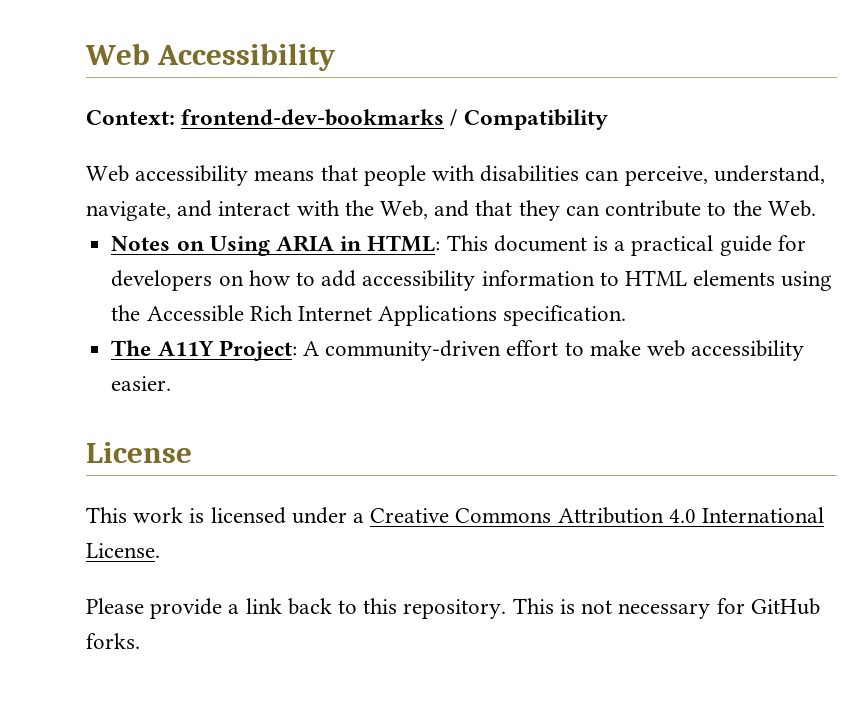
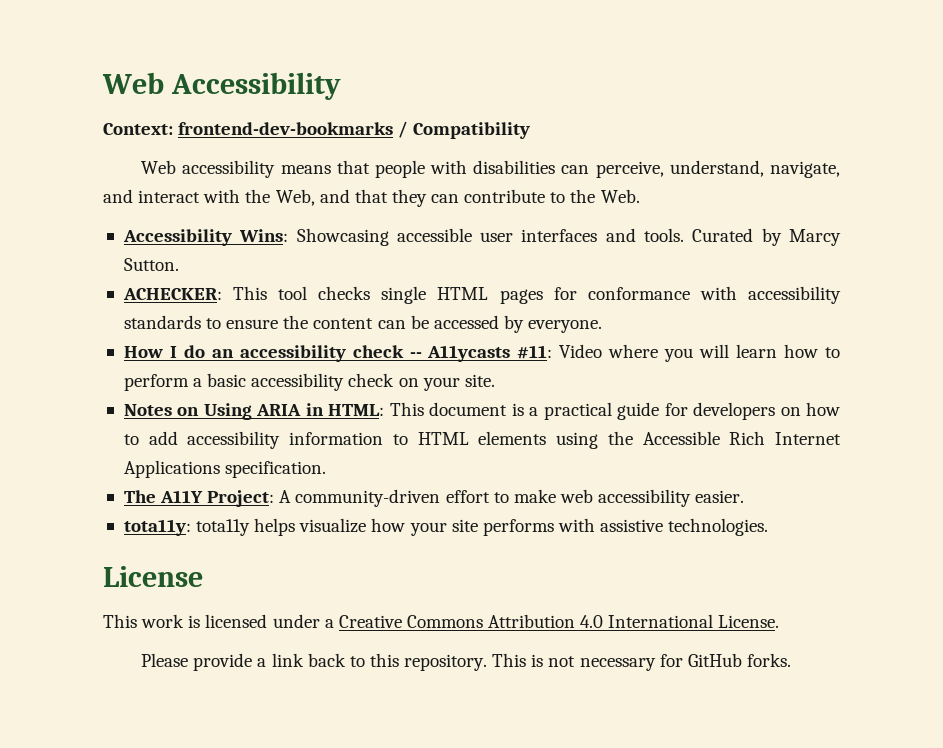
(816, 208) none -> [122,228,842,246] [123,258,179,271] [122,286,842,304] [123,315,603,333] [123,344,841,362] [123,373,495,391] // Accessibility Wins: Showcasing accessible user interfaces and tools. Curated by Marcy Sutton. // ACHECKER: This tool checks single HTML pages for conformance with accessibility standards to ensure the content can be accessed by everyone. // How I do an accessibility check -- A11ycasts #11: Video where you will learn how to perform a basic accessibility check on your site.
(172, 383) none -> [123,518,769,536] // tota11y: tota11y helps visualize how your site performs with assistive technologies.

